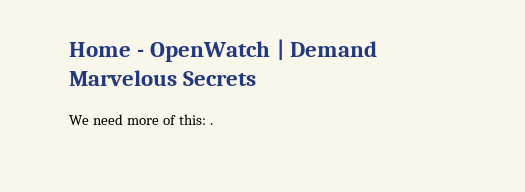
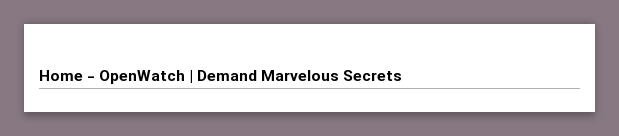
[69,114,213,125] // We need more of this: . -> (403, 75) none

